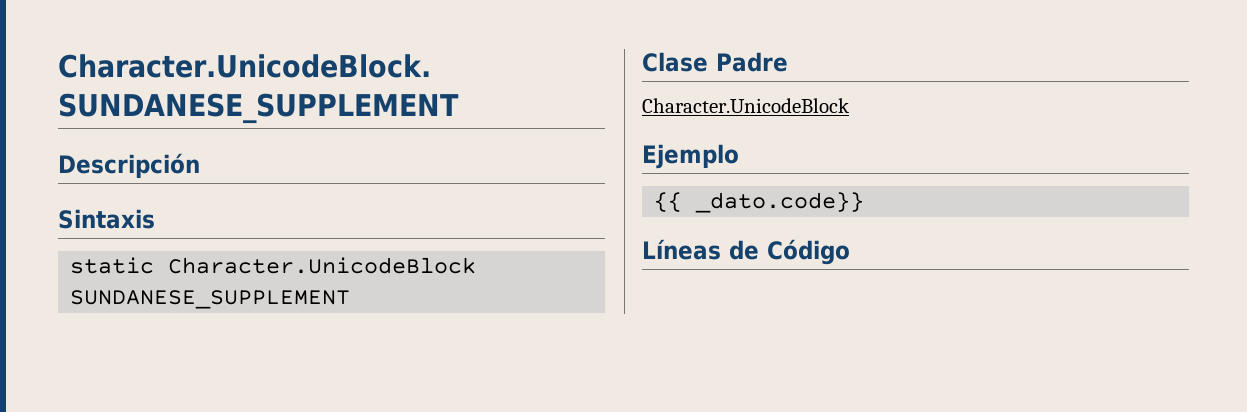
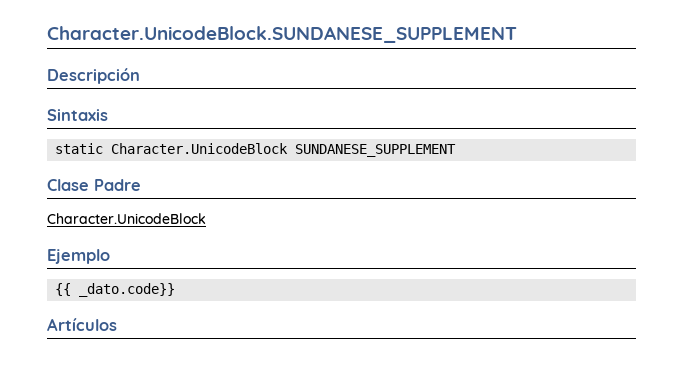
[642,239,850,265] Líneas de Código -> [47,318,117,331] Artículos

